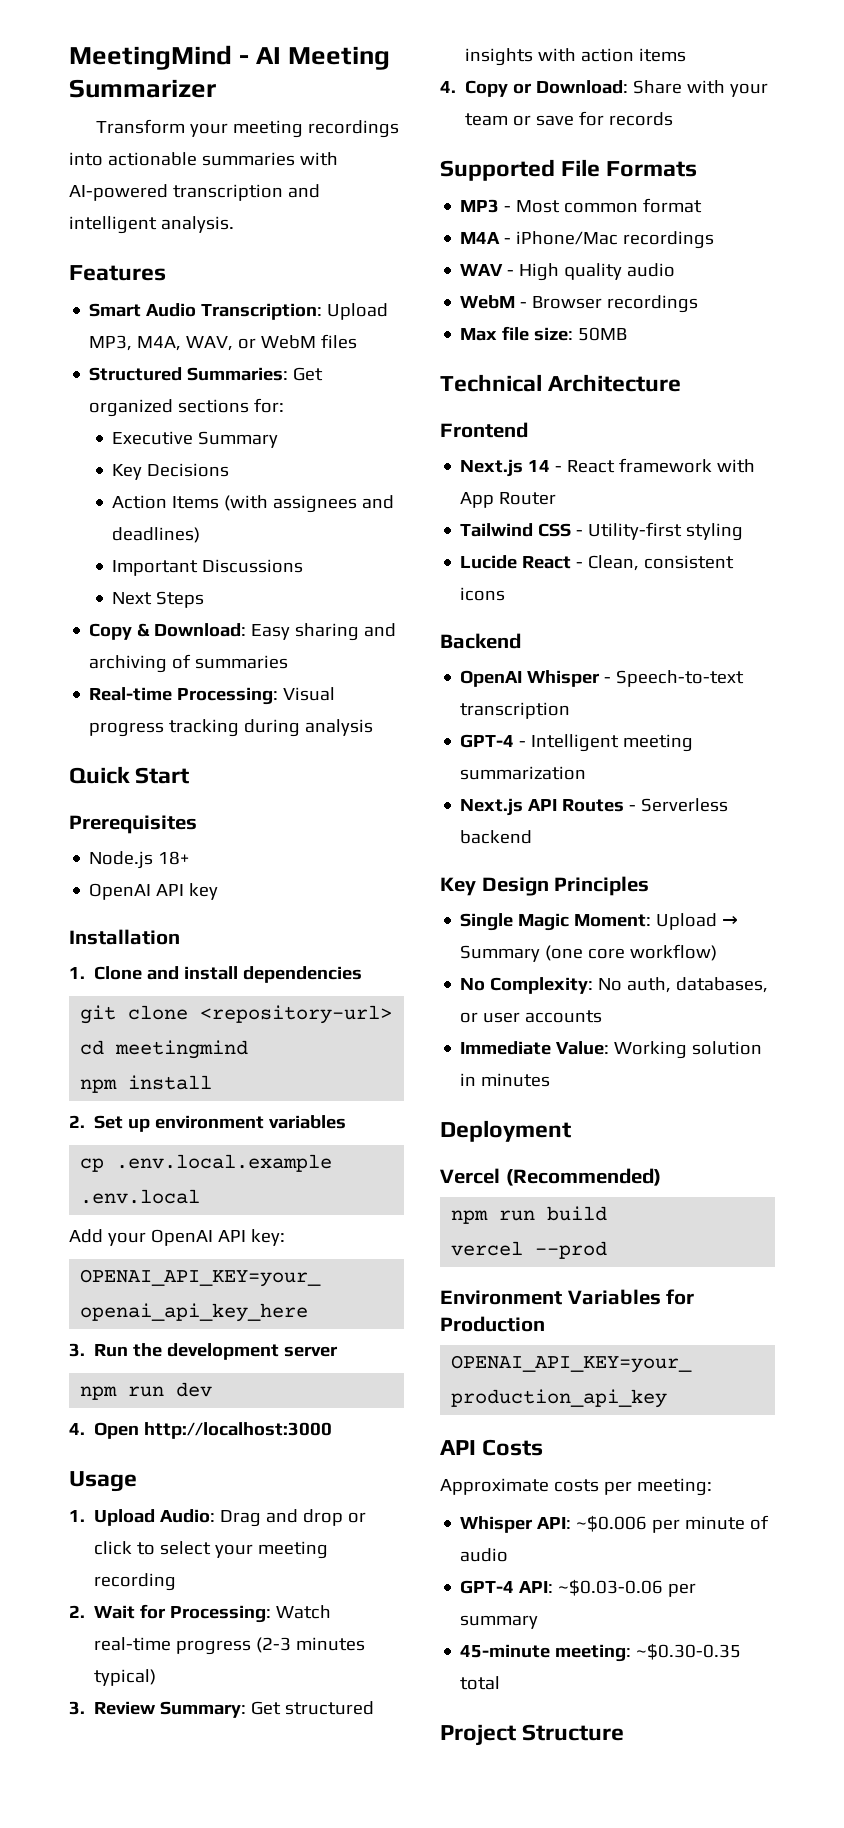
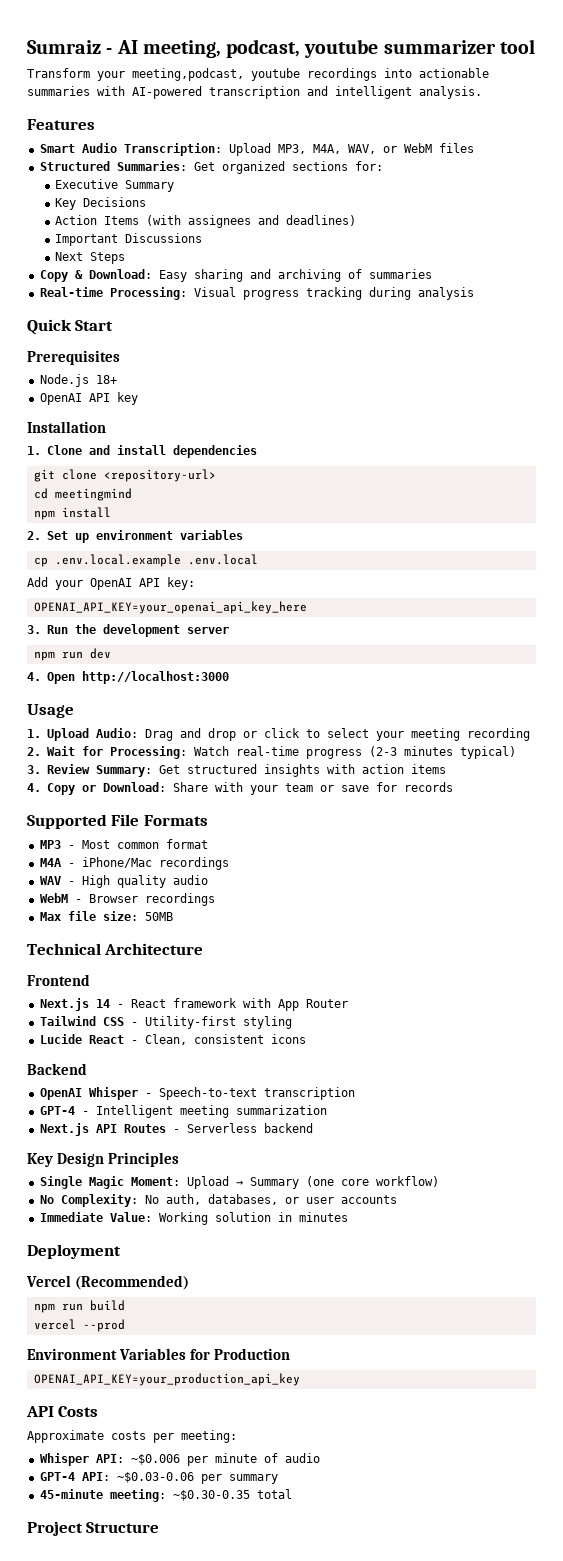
[69,45,232,70] MeetingMind -> [27,40,101,54] Sumraiz
[288,46,391,70] [69,79,216,98] Meeting Summarizer -> [142,39,535,58] meeting, podcast, youtube summarizer tool
[233,120,304,138] meeting -> [132,68,300,81] meeting,podcast, youtube

